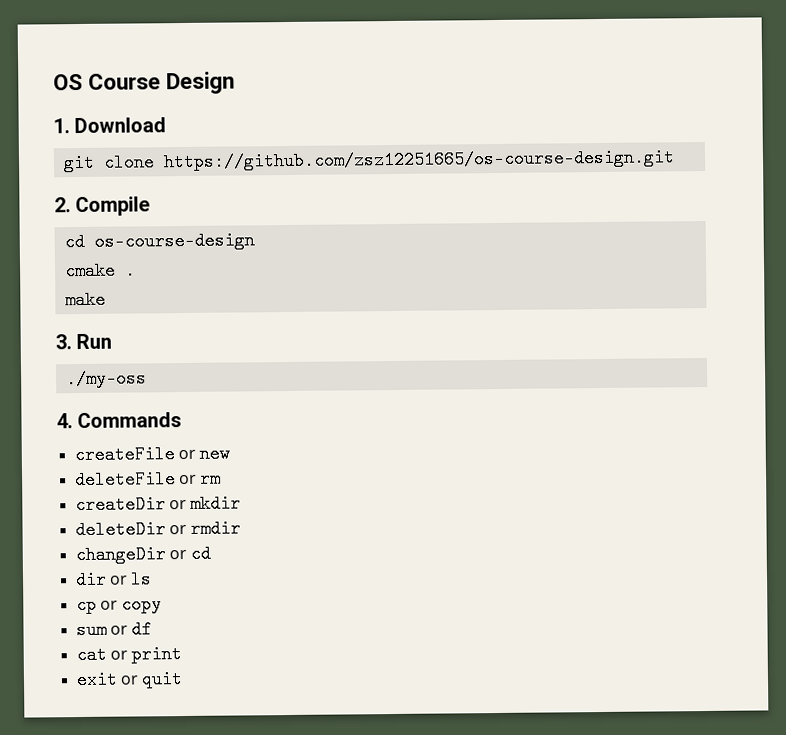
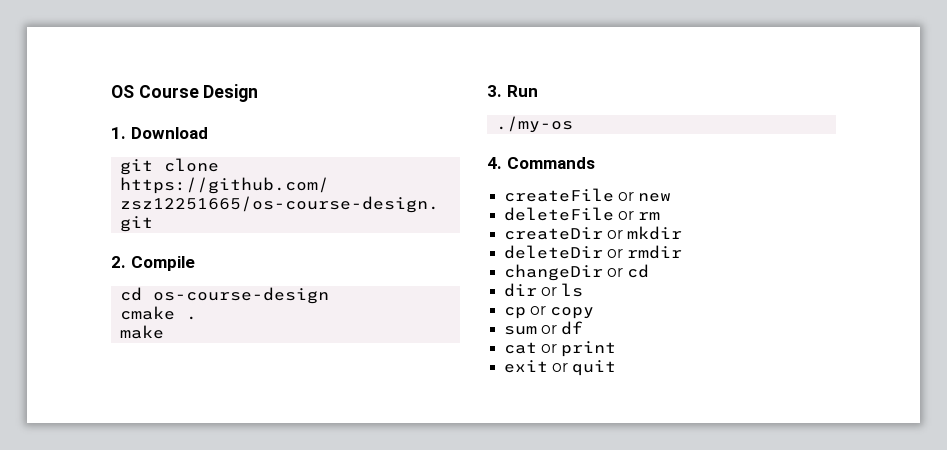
[65,369,147,389] ./my-oss -> [496,116,574,133] ./my-os

